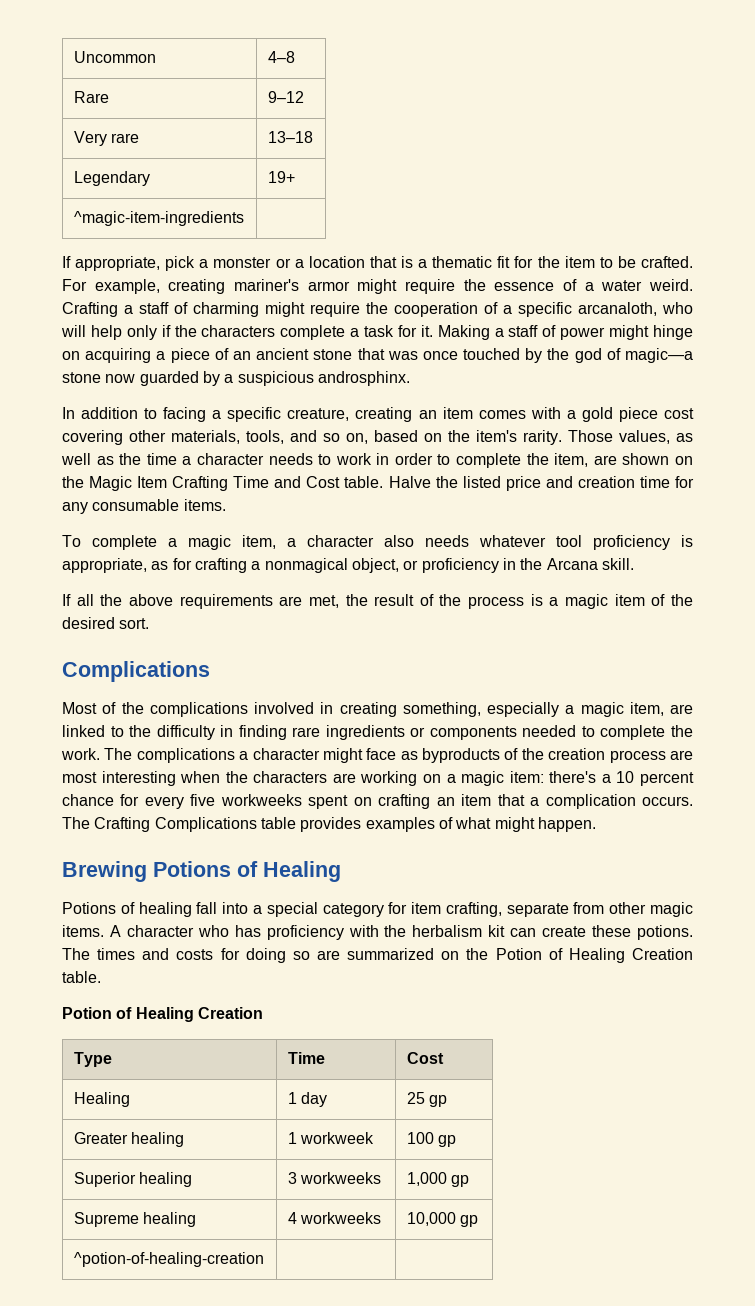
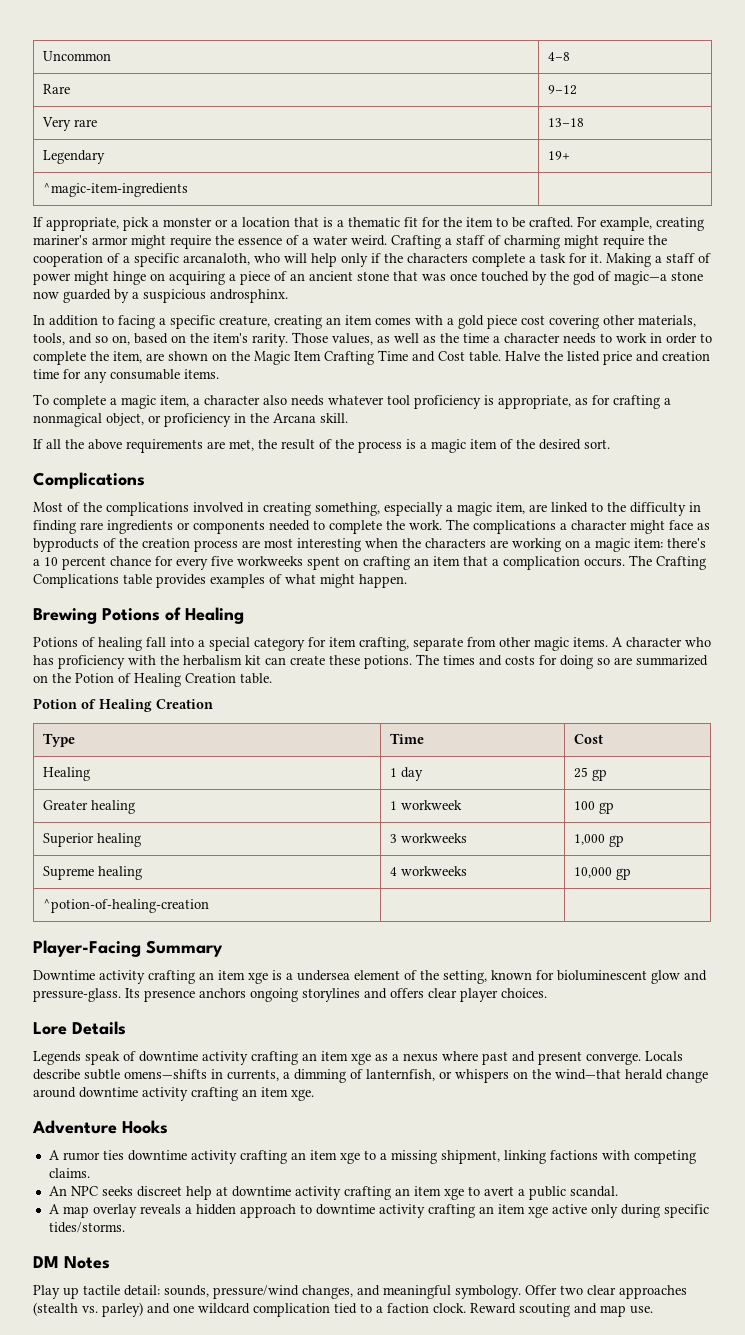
(264, 1259) none -> [33,940,223,957] [33,970,707,984] [33,988,547,1002] [33,1021,126,1035] [33,1051,683,1065] [33,1069,708,1083] [33,1087,314,1101] [32,1120,168,1134] [48,1150,696,1164] [48,1168,90,1178] [48,1186,618,1200] [48,1204,709,1218] [48,1222,125,1233] [33,1256,110,1269] [33,1285,687,1299] [33,1302,653,1317] // Player-Facing Summary // Downtime activity crafting an item xge is a undersea element of the setting, known for bioluminescent glow and pressure-glass. Its presence anchors ongoing storylines and offers clear player choices. // Lore Details // Legends speak of downtime activity crafting an item xge as a nexus where past and present converge. Locals describe subtle omens—shifts in currents, a dimming of lanternfish, or whispers on the wind—that herald change around downtime activity crafting an item xge. // Adventure Hooks // A rumor ties downtime activity crafting an item xge to a missing shipment, linking factions with competing claims. // An NPC seeks discreet help at downtime activity crafting an item xge to avert a public scandal. // A map overlay reveals a hidden approach to downtime activity crafting an item xge active only during specific tides/storms. // DM Notes // Play up tactile detail: sounds, pressure/wind changes, and meaningful symbology. Offer two clear approaches (stealth vs. parley) and one wildcard complication tied to a faction clock. Reward scouting and map use.

